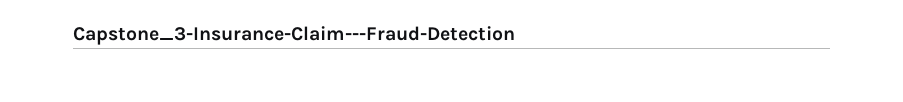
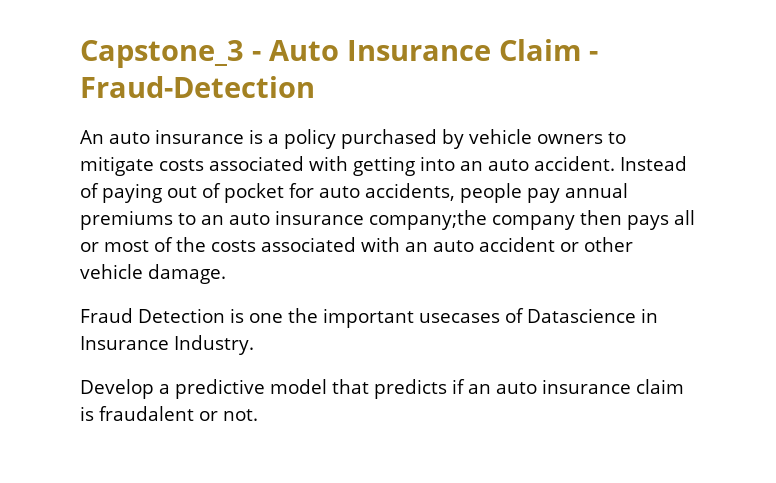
[73,26,515,45] Capstone_3-Insurance-Claim---Fraud-Detection -> [80,39,598,68] [80,76,315,98] [80,129,626,149] [80,156,687,176] [80,183,628,203] [80,210,695,230] [80,237,633,252] [80,264,226,284] [80,308,658,328] [80,335,254,355] [80,379,684,399] [80,406,258,421] Capstone_3 - Auto Insurance Claim - Fraud-Detection // An auto insurance is a policy purchased by vehicle owners to mitigate costs associated with getting into an auto accident. Instead of paying out of pocket for auto accidents, people pay annual premiums to an auto insurance company;the company then pays all or most of the costs associated with an auto accident or other vehicle damage. // Fraud Detection is one the important usecases of Datascience in Insurance Industry. // Develop a predictive model that predicts if an auto insurance claim is fraudalent or not.

